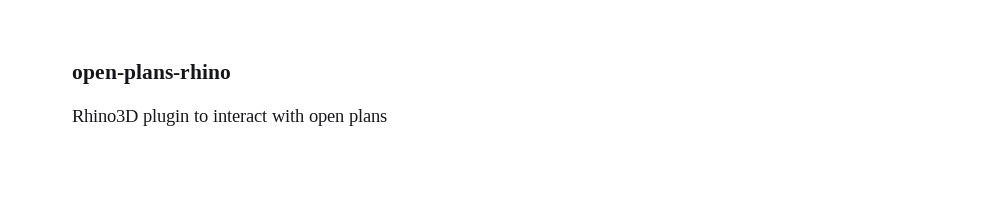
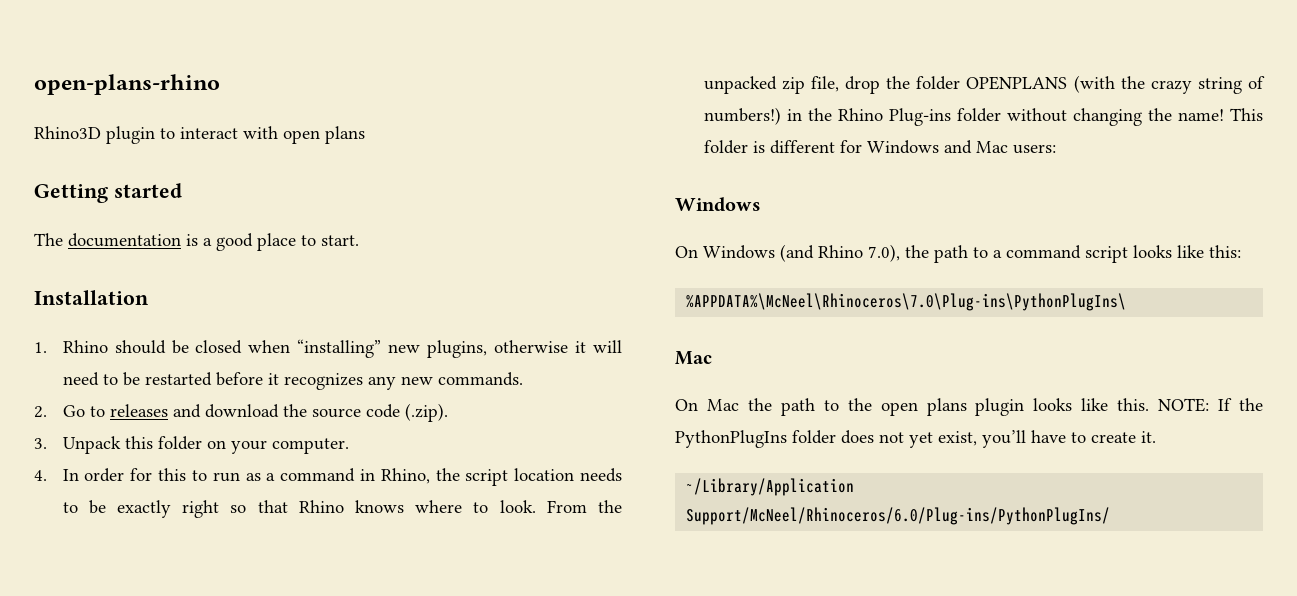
(387, 117) none -> [34,183,182,203] [34,233,359,251] [34,290,149,305] [34,339,622,358] [62,372,523,390] [34,403,448,422] [34,436,349,454] [34,468,623,486] [62,500,623,518] [703,75,1265,94] [703,107,1263,126] [703,140,1056,154] [675,197,761,212] [675,244,1241,263] [686,293,1127,311] [675,351,712,365] [675,398,1263,416] [675,430,1156,448] [686,478,855,496] [686,507,1111,525] // Getting started // The documentation is a good place to start. // Installation // 1. Rhino should be closed when “installing” new plugins, otherwise it will need to be restarted before it recognizes any new commands. // 2. Go to releases and download the source code (.zip). // 3. Unpack this folder on your computer. // 4. In order for this to run as a command in Rhino, the script location needs to be exactly right so that Rhino knows where to look. From the unpacked zip file, drop the folder OPENPLANS (with the crazy string of numbers!) in the Rhino Plug-ins folder without changing the name! This folder is different for Windows and Mac users: // Windows // On Windows (and Rhino 7.0), the path to a command script looks like this: // %APPDATA%\McNeel\Rhinoceros\7.0\Plug-ins\PythonPlugIns\ // Mac // On Mac the path to the open plans plugin looks like this. NOTE: If the PythonPlugIns folder does not yet exist, you’ll have to create it. // ~/Library/Application Support/McNeel/Rhinoceros/6.0/Plug-ins/PythonPlugIns/

